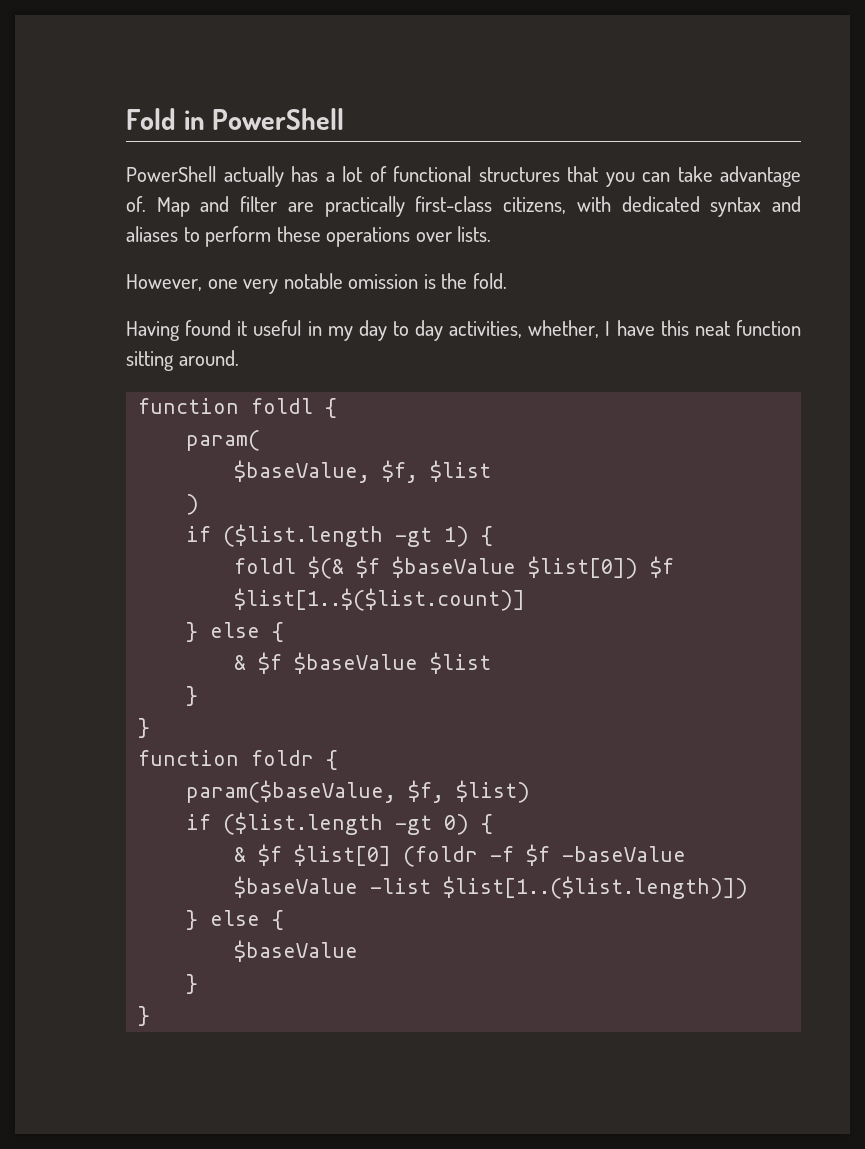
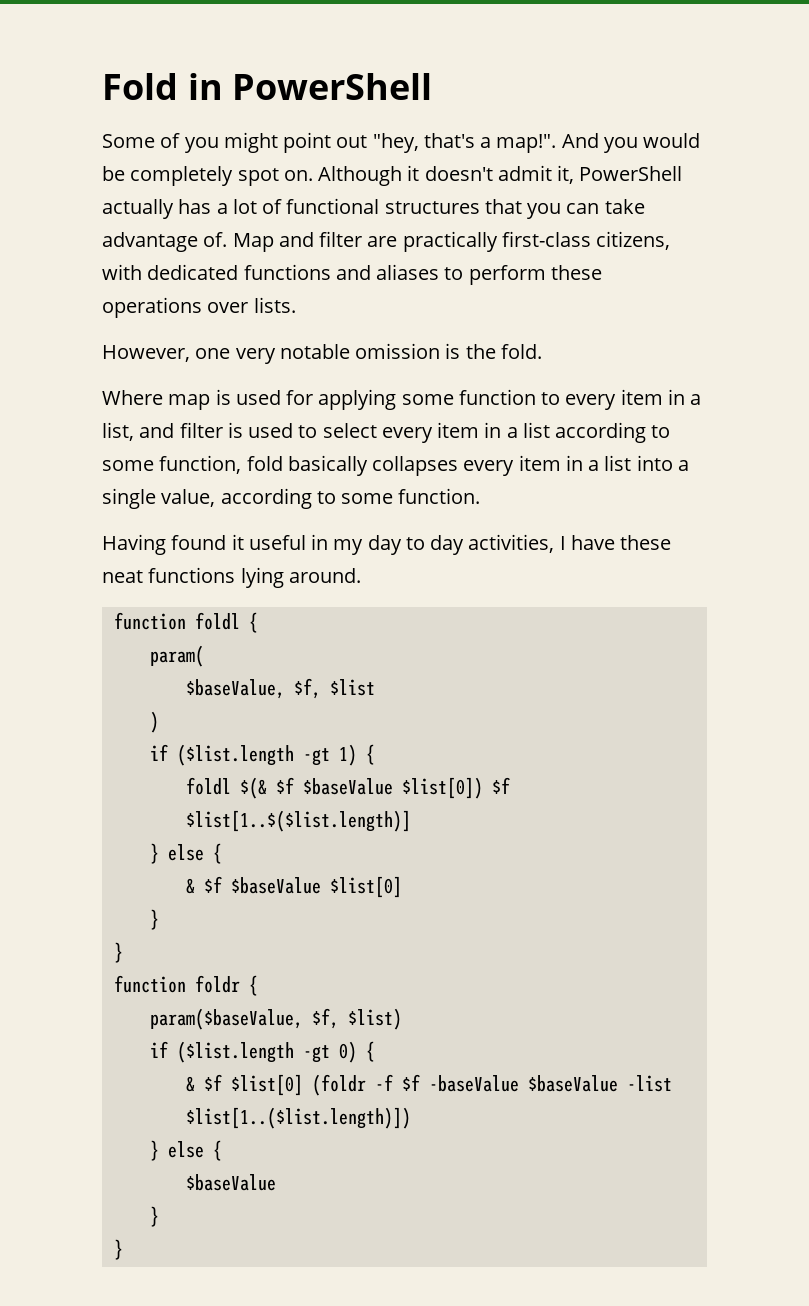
(345, 119) none -> [102,132,701,153] [102,165,575,186] Some of you might point out "hey, that's a map!". And you would be completely spot on. Although it doesn't admit it,
[710,197,762,217] syntax -> [243,264,331,280] functions
(507, 281) none -> [102,389,702,410] [102,422,671,443] [102,455,689,476] [102,488,481,509] // Where map is used for applying some function to every item in a list, and filter is used to select every item in a list according to some function, fold basically collapses every item in a list into a single value, according to some function.
[528,320,600,338] whether, -> (555, 543) none
[660,320,801,336] [126,351,174,371] this neat function sitting -> [620,535,672,550] [102,567,284,588] these neat functions lying
[234,588,526,611] $list[1..$($list.count)] -> [185,810,411,832] $list[1..$($list.length)]
[430,652,492,674] $list -> [329,876,402,898] $list[0]

